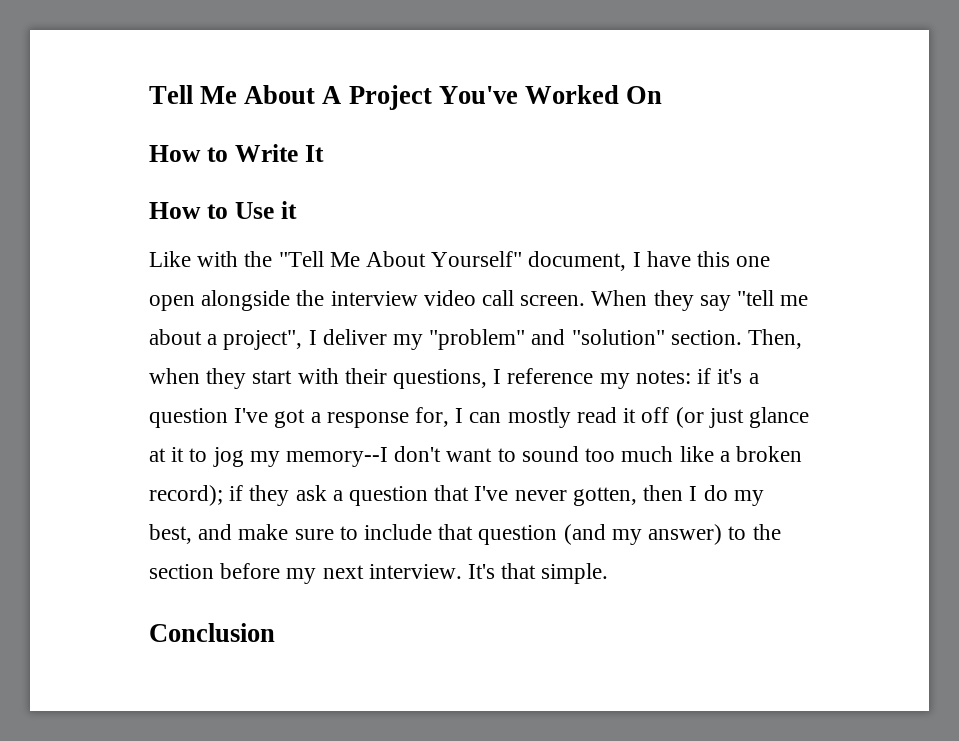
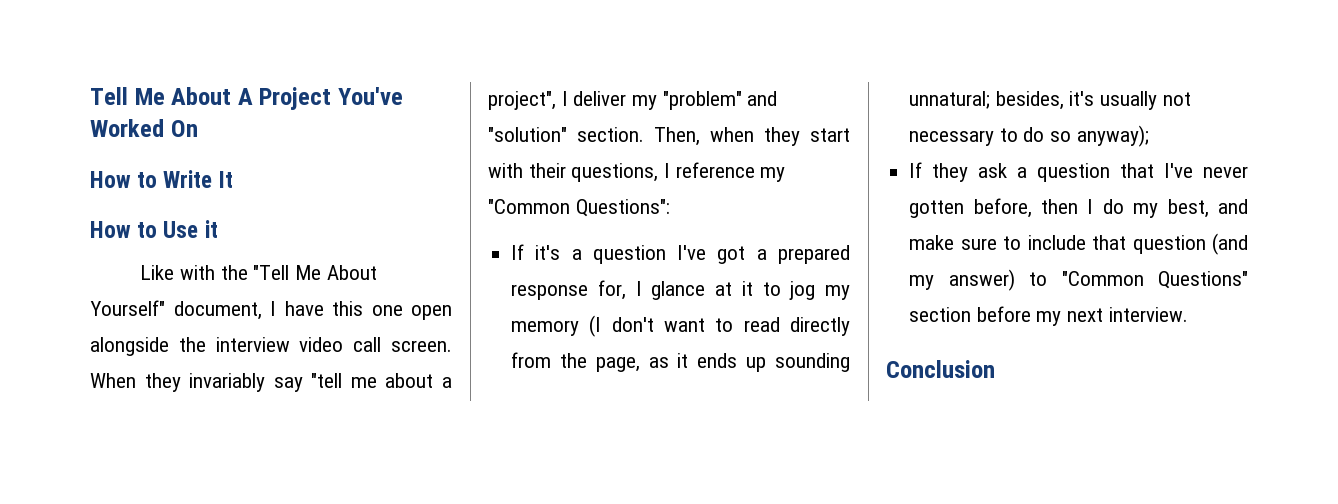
(694, 300) none -> [189,373,266,392] invariably
[635,368,712,384] notes: if -> [488,199,670,217] [511,244,525,260] "Common Questions": // If
(321, 417) none -> [778,245,850,264] prepared
[469,407,744,428] can mostly read it off (or just -> (642, 288) none
[286,447,389,467] memory--I -> [511,315,602,337] memory (I
[521,446,802,462] [149,485,244,506] sound too much like a broken record); if -> [743,317,850,336] [511,352,850,372] [909,91,1191,110] [909,125,1149,147] [909,162,923,178] read directly from the page, as it ends up sounding unnatural; besides, it's usually not necessary to do so anyway); // If
[572,487,637,506] gotten, -> [909,198,1032,218] gotten before,
[752,524,781,540] the -> [1061,271,1248,289] "Common Questions"
[468,563,609,584] It's that simple. -> (1188, 314) none

